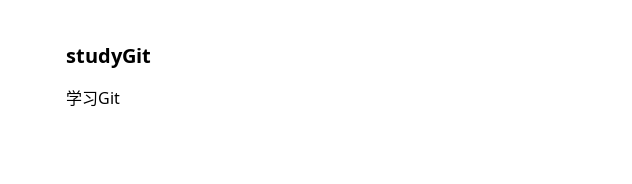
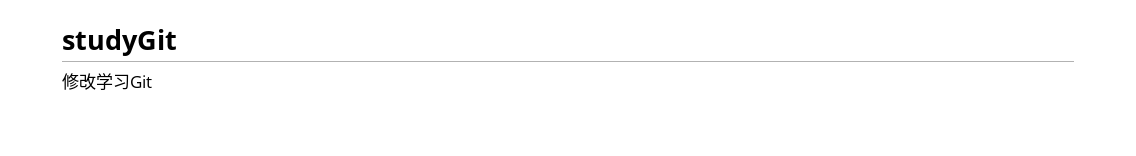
(151, 58) none -> [62,73,96,90] 修改

